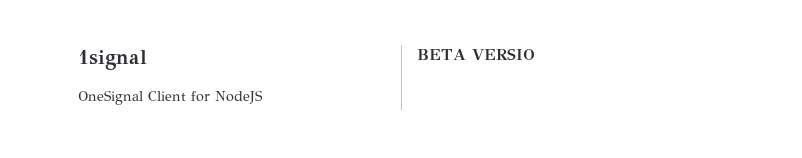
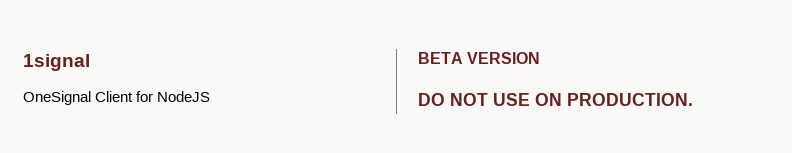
[471,48,535,60] VERSIO -> [467,52,541,64] [418,93,693,106] VERSION // DO NOT USE ON PRODUCTION.

